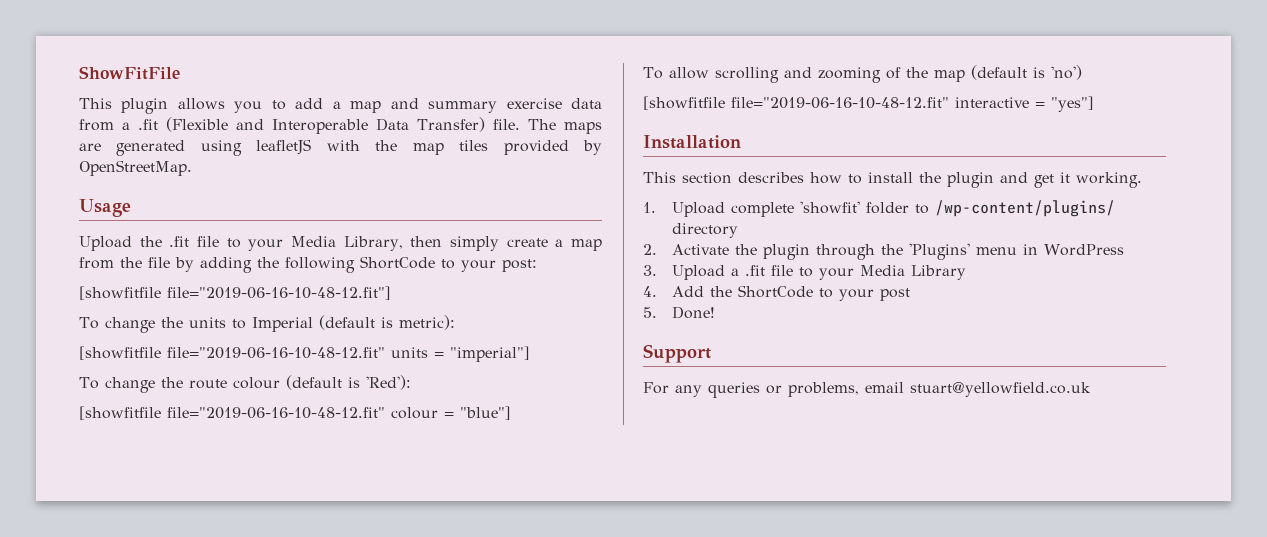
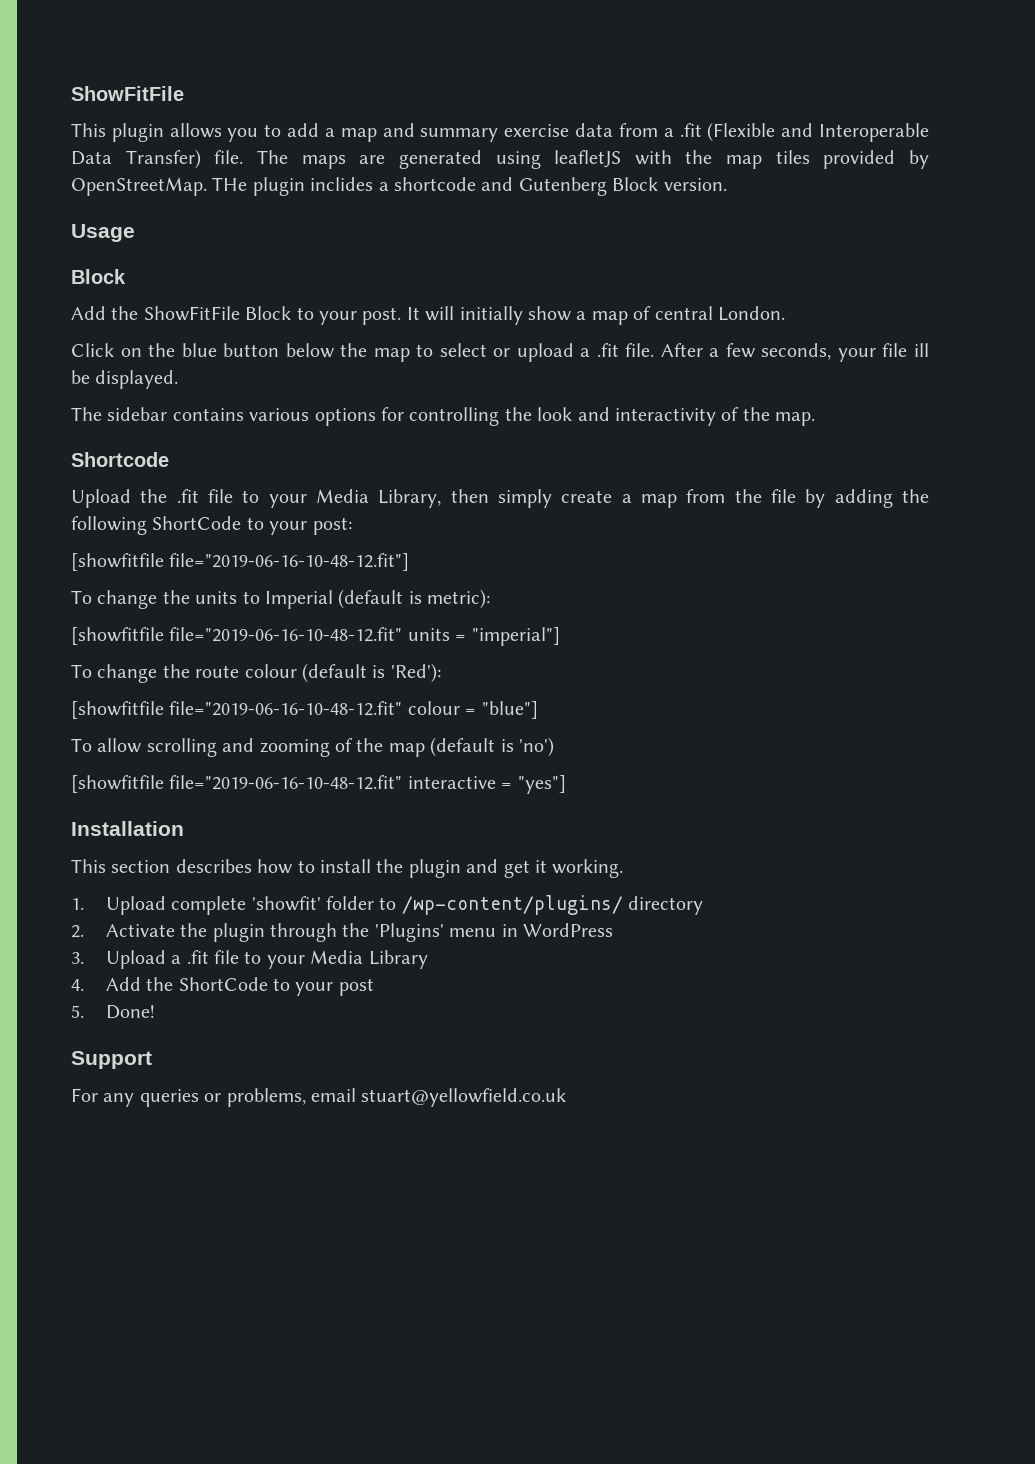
[79,199,131,217] // Usage -> [212,177,727,196] [71,224,135,242] [71,269,126,284] [71,306,785,325] [71,343,929,362] [71,370,179,389] [71,407,816,426] [71,452,169,467] THe plugin inclides a shortcode and Gutenberg Block version. // Usage // Block // Add the ShowFitFile Block to your post. It will initially show a map of central London. // Click on the blue button below the map to select or upload a .fit file. After a few seconds, your file ill be displayed. // The sidebar contains various options for controlling the look and interactivity of the map. // Shortcode

